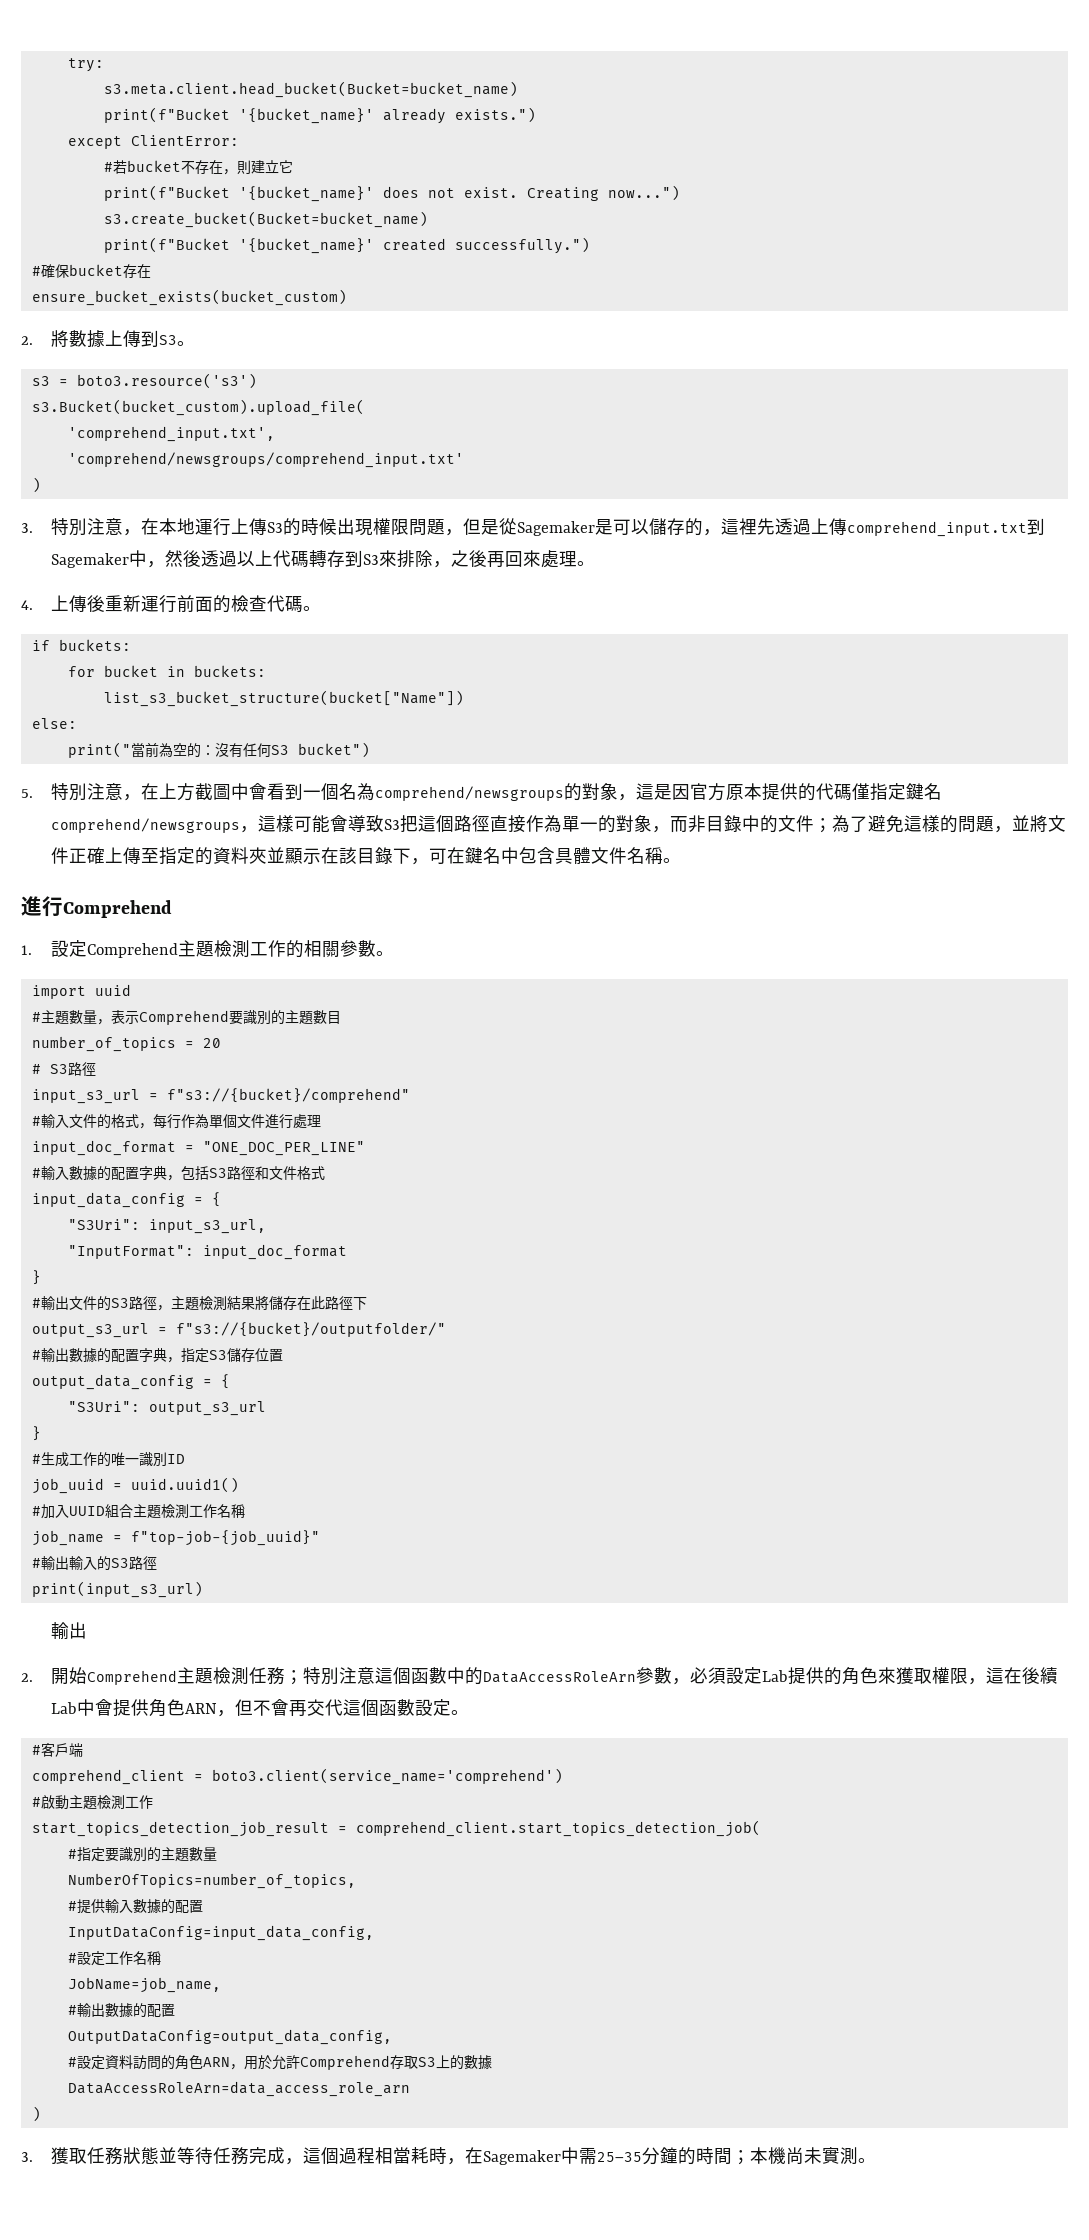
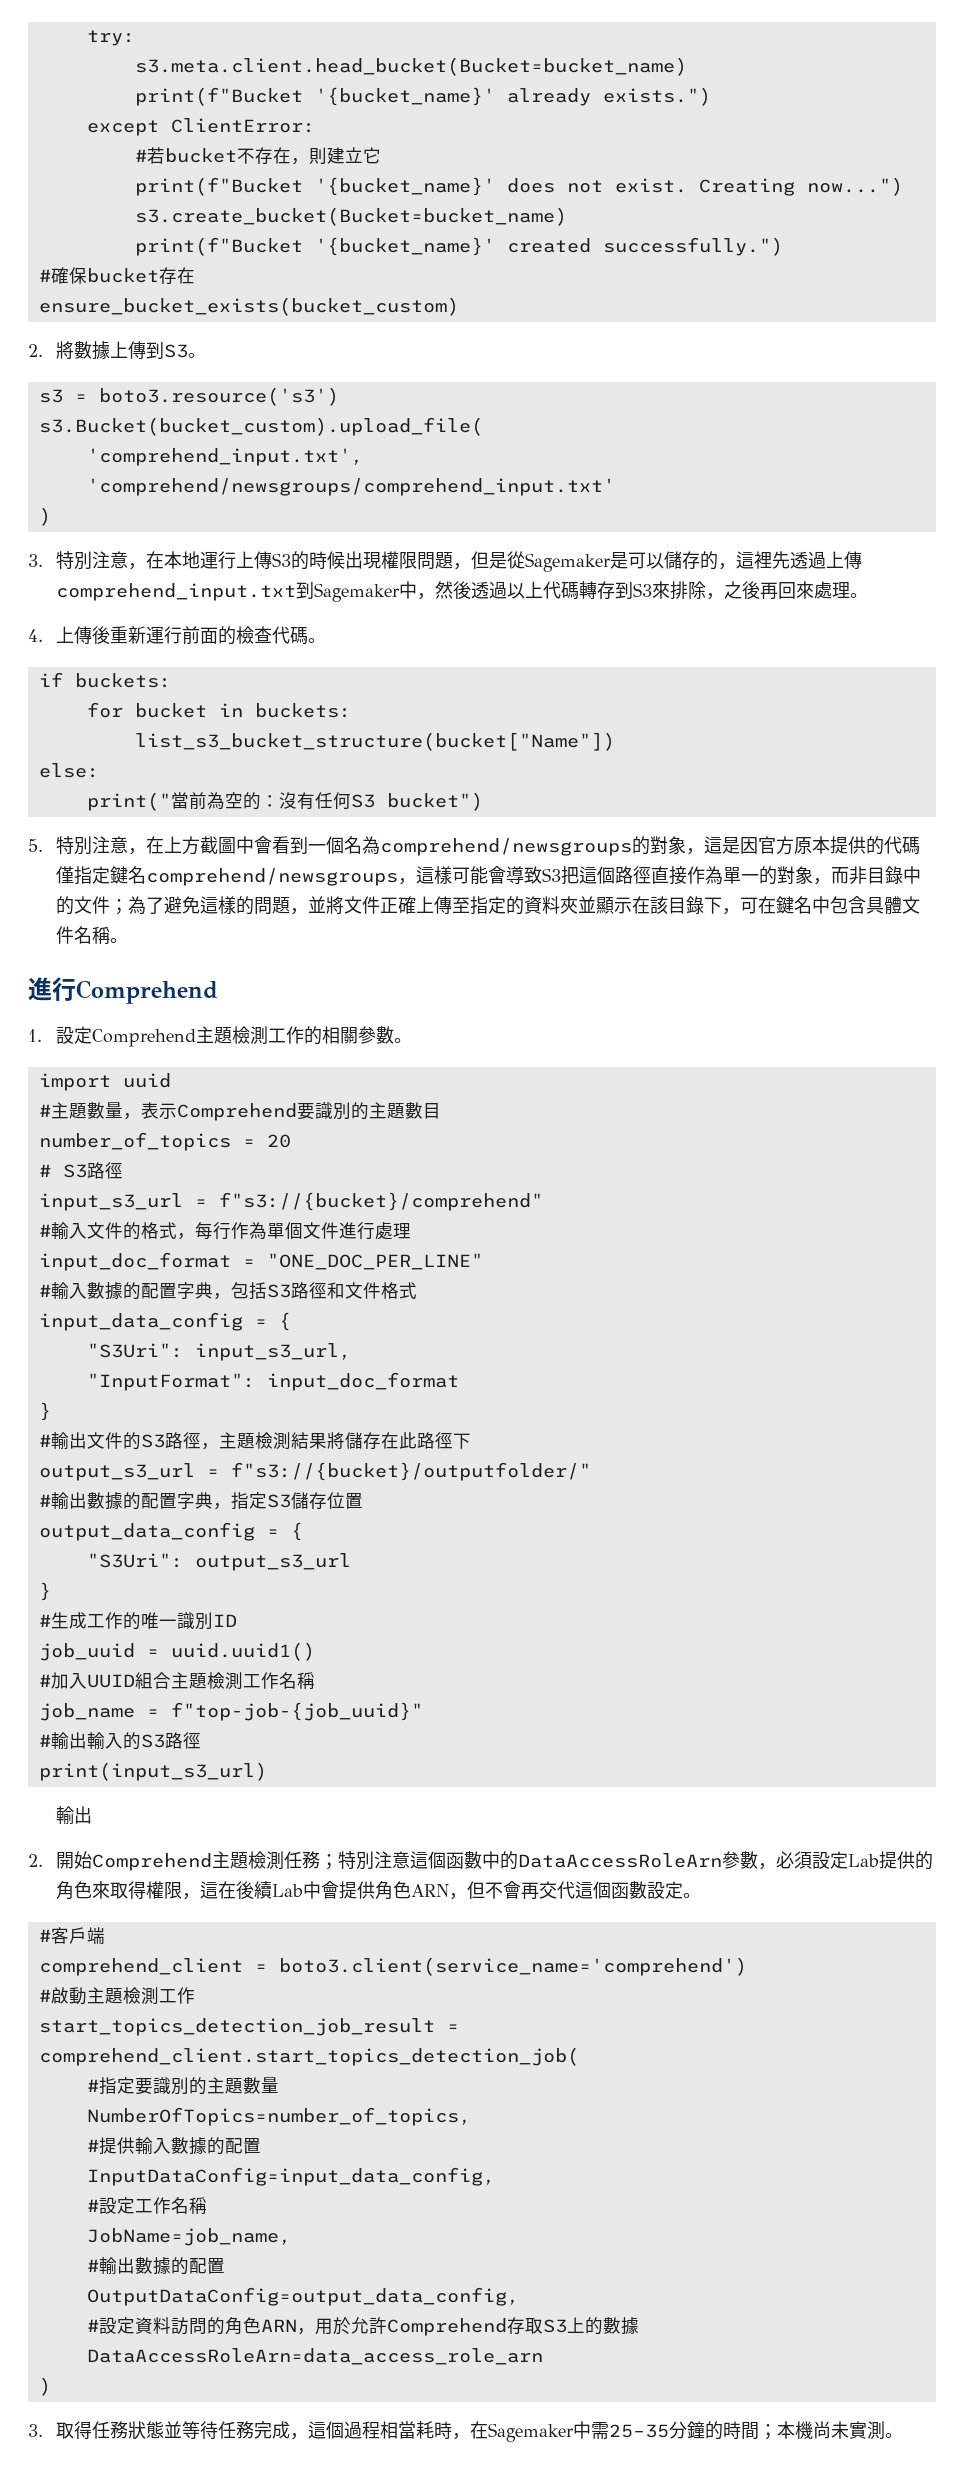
[896,1667,933,1685] 獲取 -> [110,1881,147,1899] 取得
[51,2147,88,2165] 獲取 -> [56,2421,93,2439] 取得

